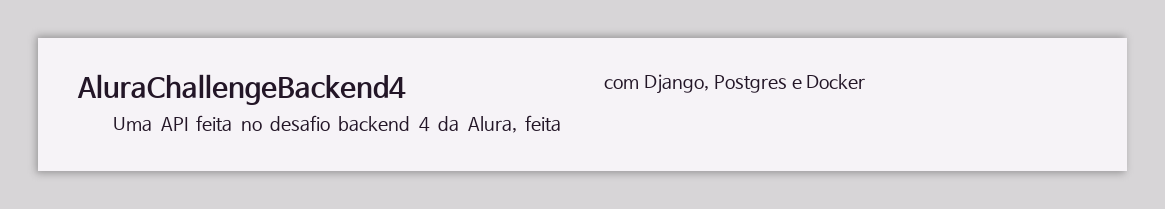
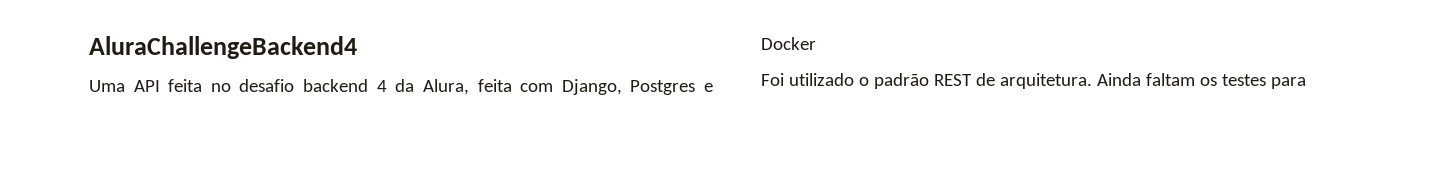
(866, 81) none -> [761,73,1306,89] // Foi utilizado o padrão REST de arquitetura. Ainda faltam os testes para

